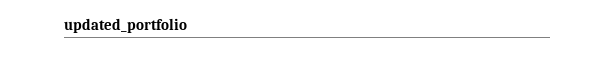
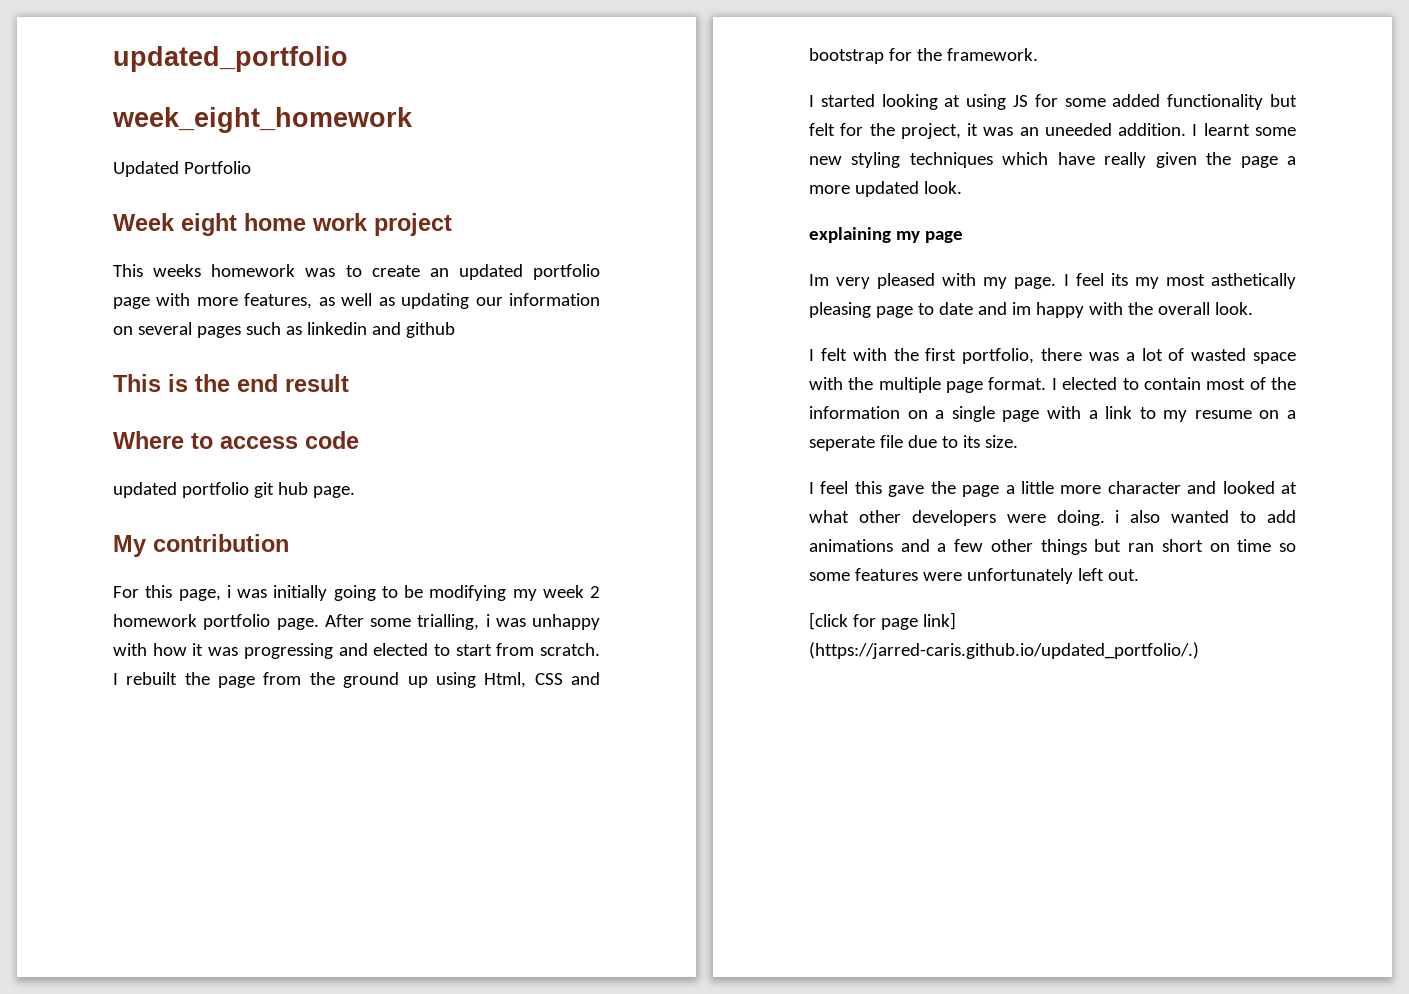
(187, 25) none -> [112,107,413,133] [113,161,251,177] [113,213,452,236] [113,264,600,280] [113,293,601,309] [113,322,455,338] [113,374,349,392] [113,431,359,449] [113,482,355,498] [113,534,289,557] [113,585,600,601] [113,614,600,630] [113,643,600,659] [113,672,600,688] [809,48,1038,64] [809,94,1297,110] [809,123,1296,139] [809,152,1296,168] [809,181,962,197] [809,227,963,243] [809,273,1296,289] [809,302,1253,318] [809,348,1296,364] [809,377,1296,393] [809,406,1296,422] [809,435,1018,451] [809,481,1297,497] [809,510,1296,526] [809,539,1296,555] [809,568,1139,584] [809,612,956,630] [809,642,1199,659] // week_eight_homework // Updated Portfolio // Week eight home work project // This weeks homework was to create an updated portfolio page with more features, as well as updating our information on several pages such as linkedin and github // This is the end result // Where to access code // updated portfolio git hub page. // My contribution // For this page, i was initially going to be modifying my week 2 homework portfolio page. After some trialling, i was unhappy with how it was progressing and elected to start from scratch. I rebuilt the page from the ground up using Html, CSS and bootstrap for the framework. // I started looking at using JS for some added functionality but felt for the project, it was an uneeded addition. I learnt some new styling techniques which have really given the page a more updated look. // explaining my page // Im very pleased with my page. I feel its my most asthetically pleasing page to date and im happy with the overall look. // I felt with the first portfolio, there was a lot of wasted space with the multiple page format. I elected to contain most of the information on a single page with a link to my resume on a seperate file due to its size. // I feel this gave the page a little more character and looked at what other developers were doing. i also wanted to add animations and a few other things but ran short on time so some features were unfortunately left out. // [click for page link] (https://jarred-caris.github.io/updated_portfolio/.)

